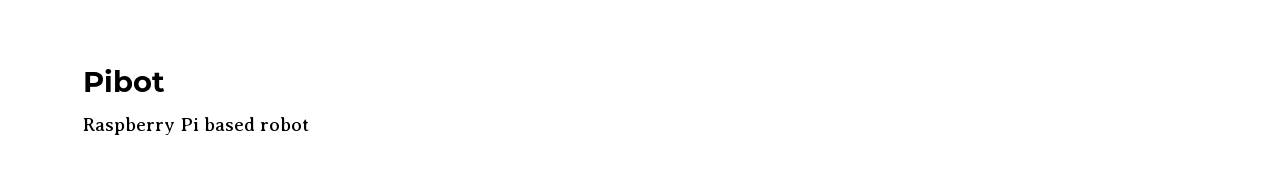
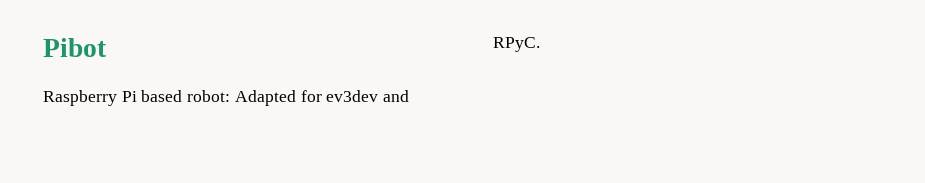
[260,117,310,131] robot -> [187,90,410,106] [493,37,540,52] robot: Adapted for ev3dev and RPyC.

